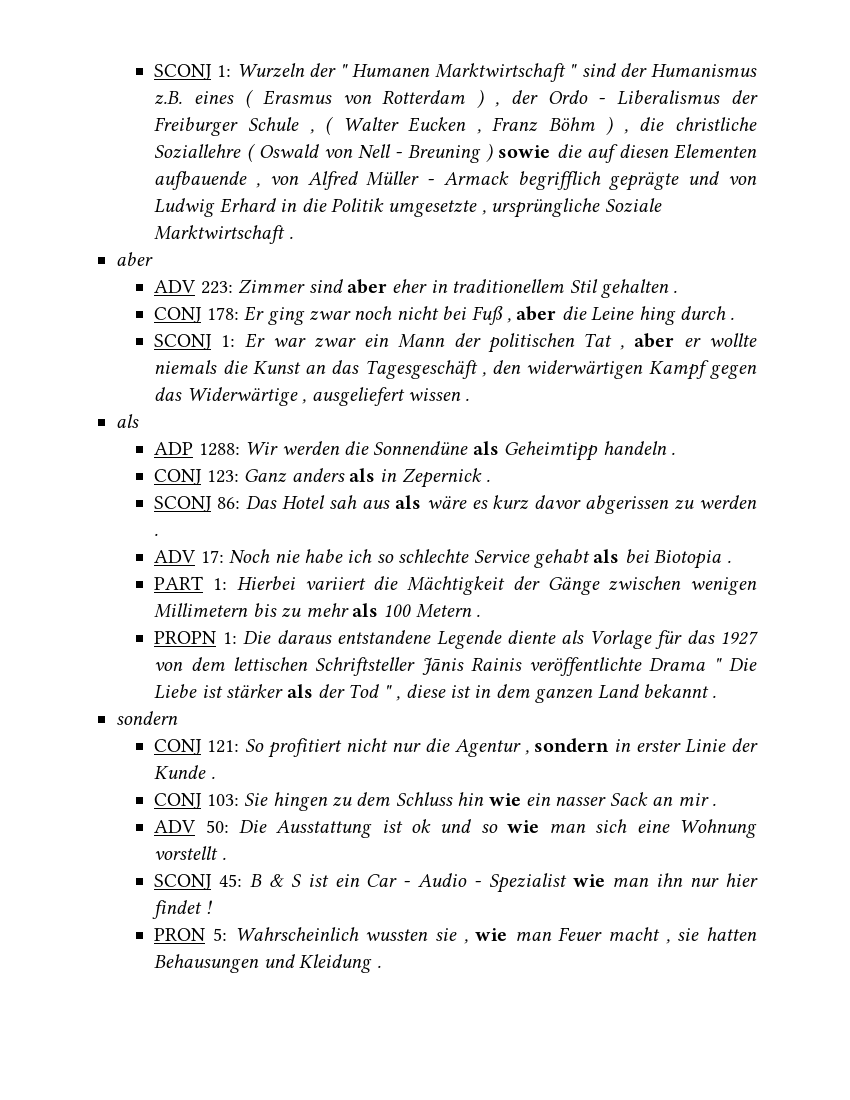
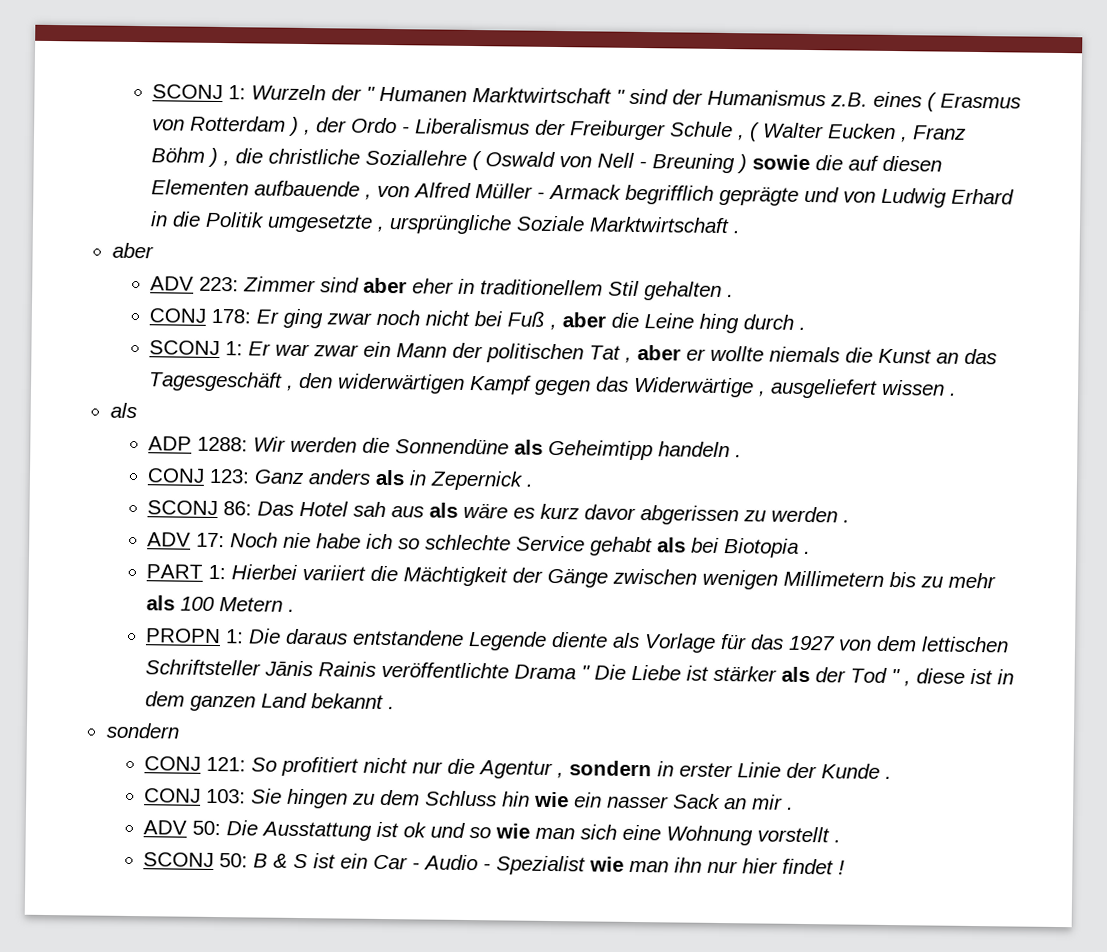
[219,874,243,887] 45: -> [219,853,249,868] 50:
[154,927,758,944] [154,954,381,973] // PRON 5: Wahrscheinlich wussten sie , wie man Feuer macht , sie hatten Behausungen und Kleidung . -> (846, 867) none

